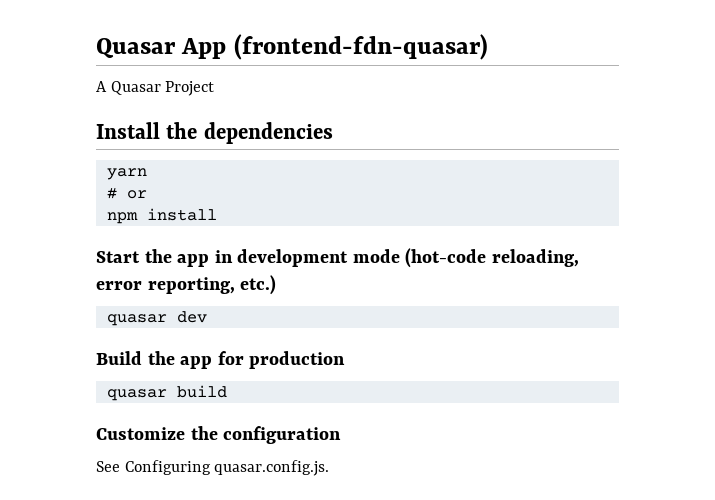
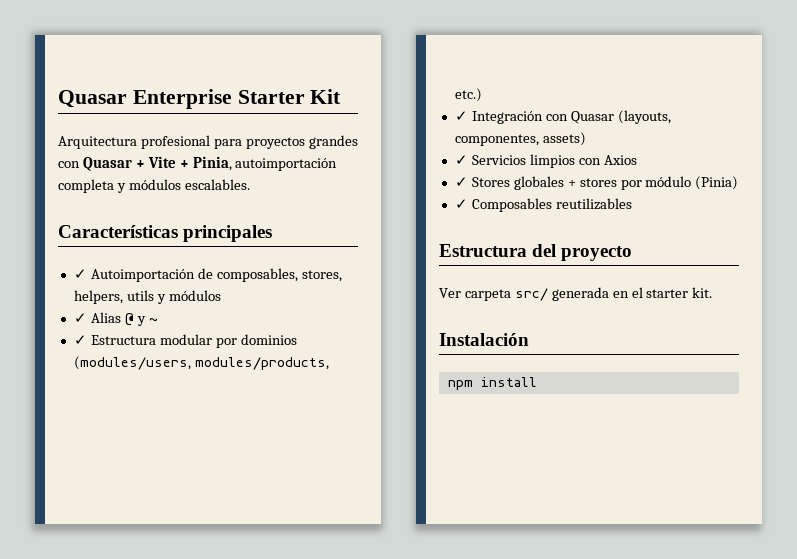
[96,34,488,60] [96,81,215,96] [96,122,333,144] [106,168,147,180] [106,187,147,199] [106,208,217,224] [96,248,579,268] [96,275,277,295] [106,311,207,326] [96,351,346,369] [106,385,227,401] [96,426,342,444] [96,460,330,476] Quasar App (frontend-fdn-quasar) // A Quasar Project // Install the dependencies // yarn // # or // npm install // Start the app in development mode (hot-code reloading, error reporting, etc.) // quasar dev // Build the app for production // quasar build // Customize the configuration // See Configuring quasar.config.js. -> [58,89,342,109] [58,135,358,149] [58,156,338,171] [58,179,250,193] [58,225,273,242] [73,268,342,282] [73,290,221,304] [73,312,158,326] [73,334,297,348] [73,356,329,370] [454,88,482,102] [454,110,671,124] [454,132,586,146] [454,154,637,168] [454,176,739,190] [454,198,632,212] [439,244,633,261] [439,287,713,301] [439,333,529,346] [447,377,537,390] Quasar Enterprise Starter Kit // Arquitectura profesional para proyectos grandes con Quasar + Vite + Pinia, autoimportación completa y módulos escalables. // Características principales // ✓ Autoimportación de composables, stores, helpers, utils y módulos // ✓ Alias @ y ~ // ✓ Estructura modular por dominios (modules/users, modules/products, etc.) // ✓ Integración con Quasar (layouts, componentes, assets) // ✓ Servicios limpios con Axios // ✓ Stores globales + stores por módulo (Pinia) // ✓ Composables reutilizables // Estructura del proyecto // Ver carpeta src/ generada en el starter kit. // Instalación // npm install

